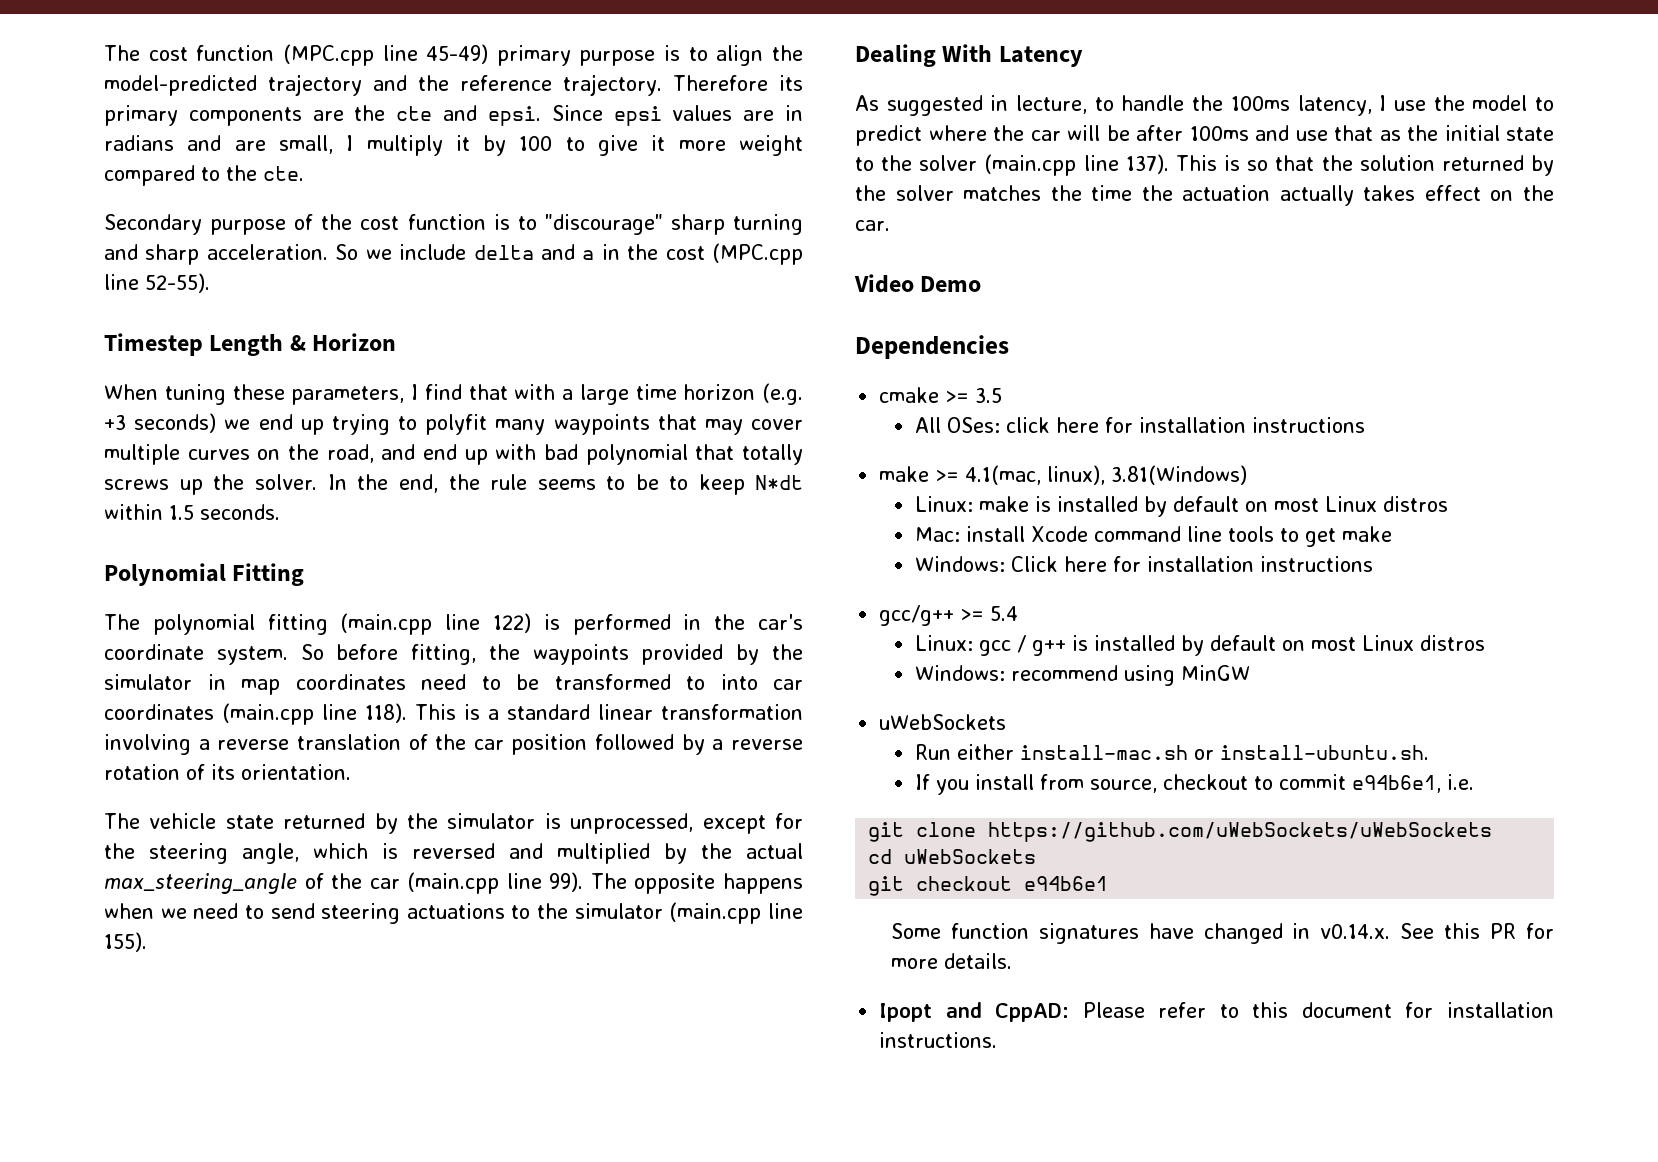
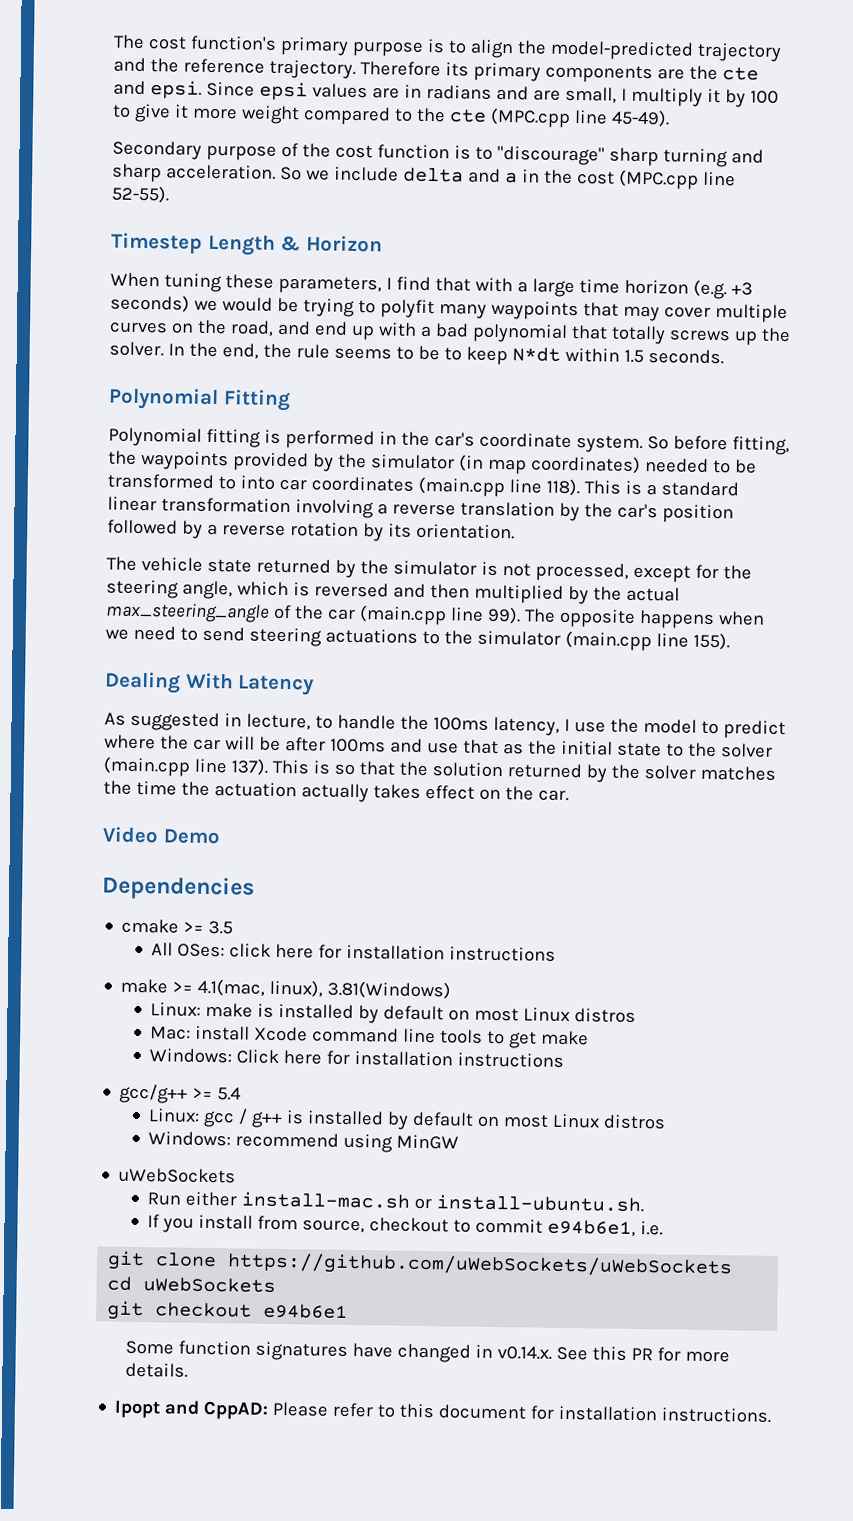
[196,44,489,66] function (MPC.cpp line 45-49) -> [189,35,277,51] function's
[263,166,304,181] cte. -> [448,107,670,128] cte (MPC.cpp line 45-49).
[258,414,324,435] end up -> [221,297,299,313] would be
(537, 452) none -> [419,325,432,338] a
[104,613,531,635] The polynomial fitting (main.cpp line 122) -> [108,427,261,448] Polynomial fitting
[207,674,466,695] in map coordinates need -> [458,454,709,475] (in map coordinates) needed
[408,734,504,750] of the car -> [558,502,658,522] by the car's
[186,764,205,780] of -> [362,523,384,542] by
[570,813,694,834] unprocessed, -> [501,562,629,582] not processed,
(543, 851) none -> [429,584,470,599] then

